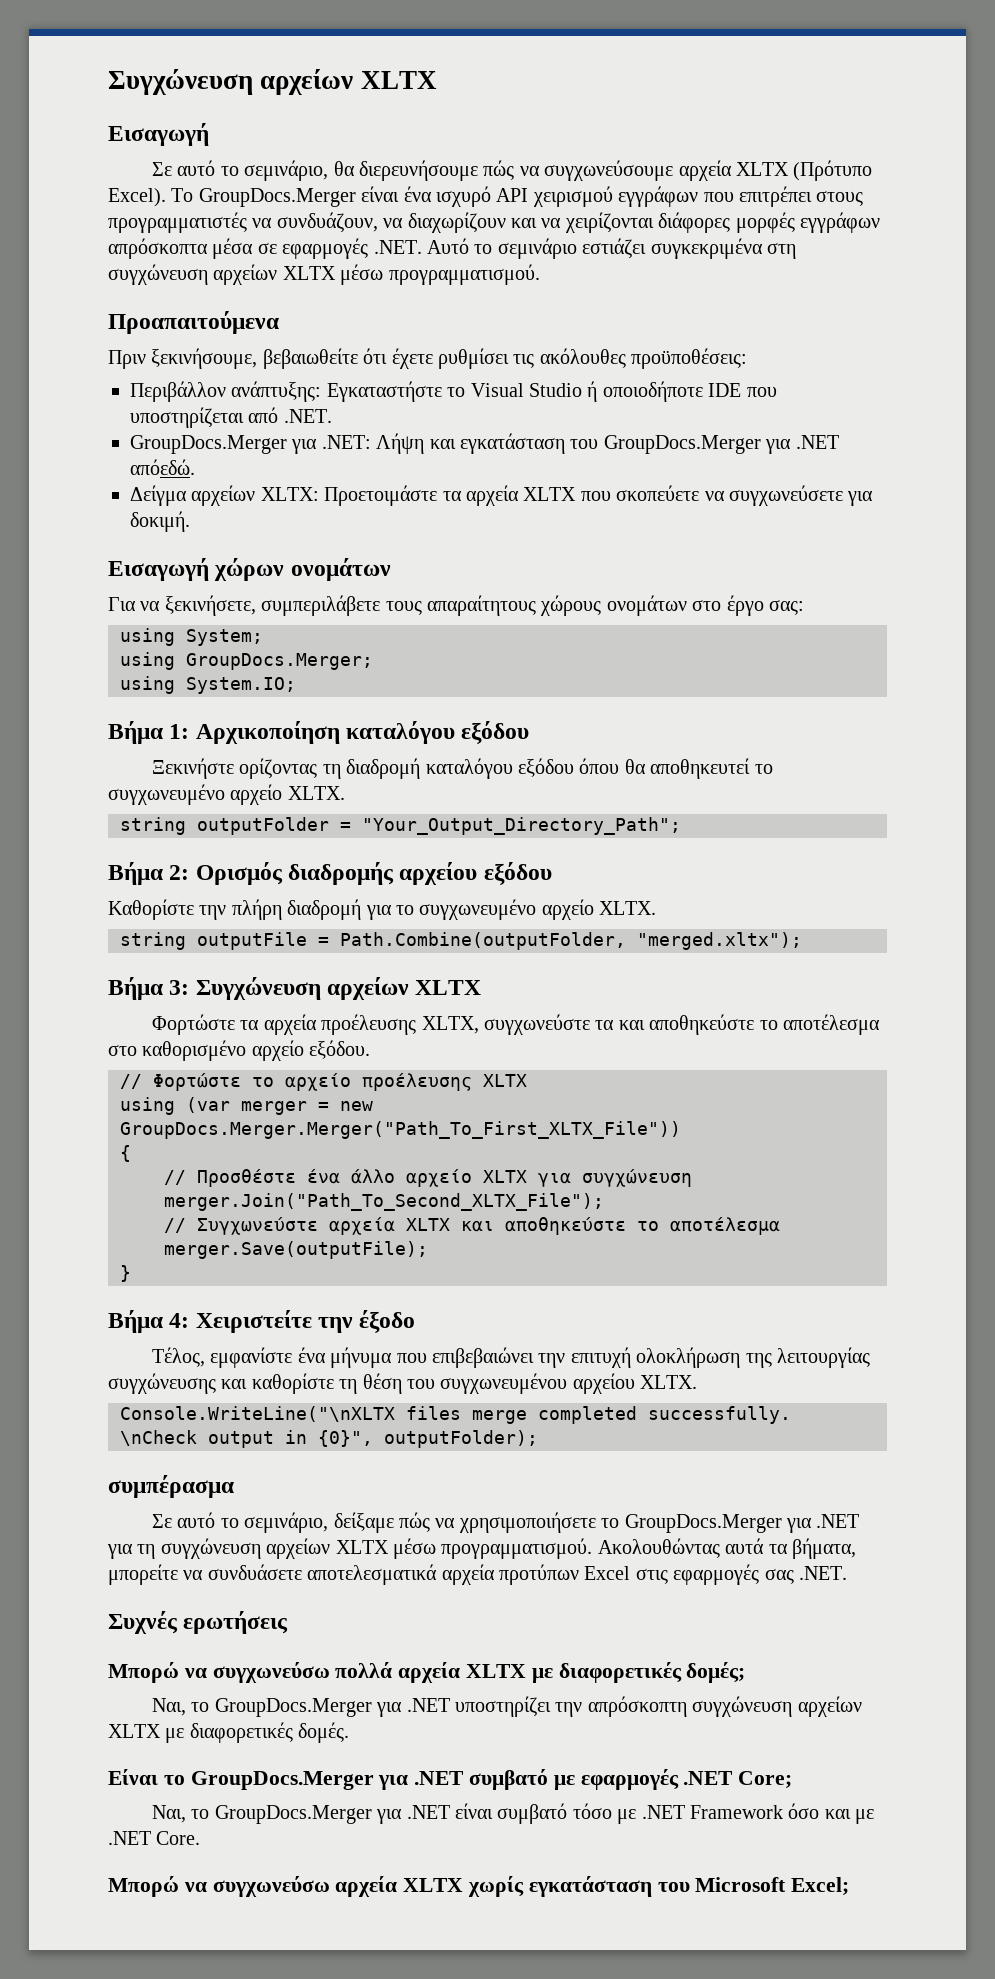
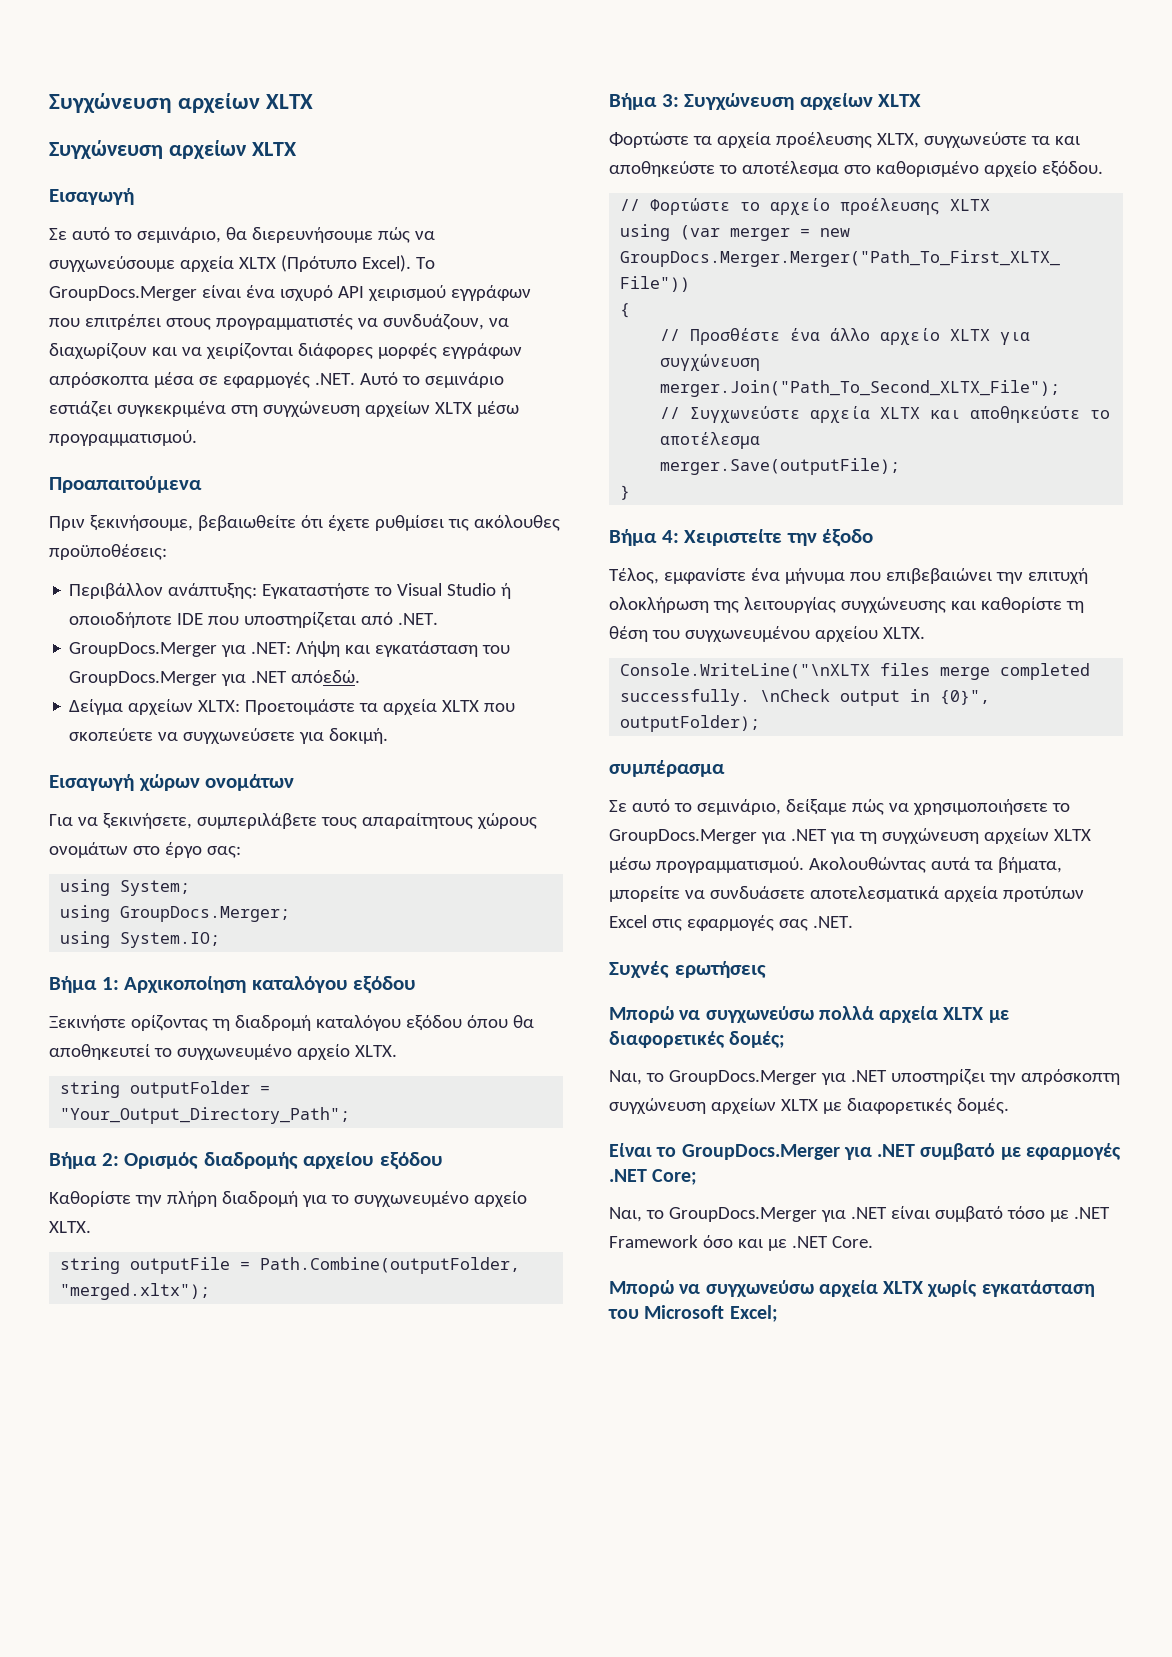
[108,69,437,95] Συγχώνευση αρχείων XLTX -> [49,93,314,113] [49,140,297,159] Συγχώνευση αρχείων XLTX // Συγχώνευση αρχείων XLTX

